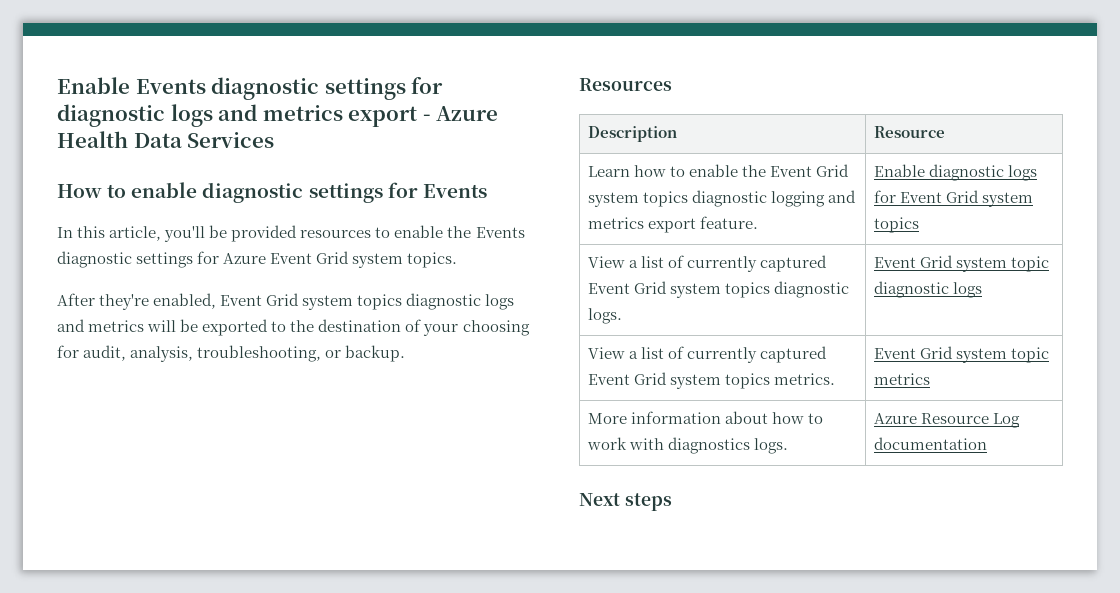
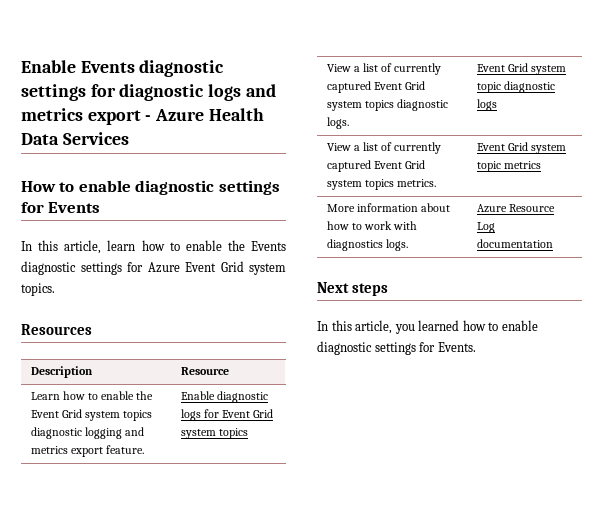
[164,225,372,242] you'll be provided resources -> [107,240,165,251] learn how
[57,293,515,310] [57,319,530,336] [57,345,406,362] // After they're enabled, Event Grid system topics diagnostic logs and metrics will be exported to the destination of your choosing for audit, analysis, troubleshooting, or backup. -> (55, 289) none
(672, 502) none -> [317,320,538,334] [317,341,476,355] // In this article, you learned how to enable diagnostic settings for Events.

